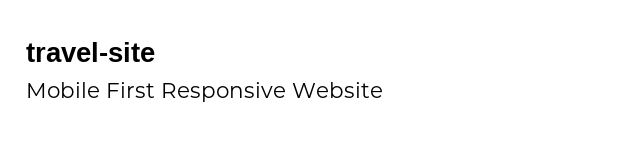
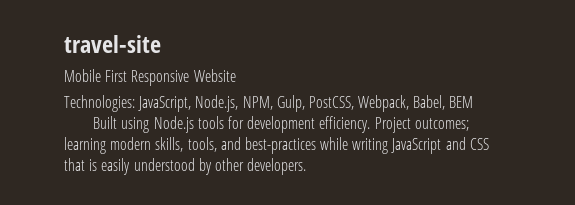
(383, 90) none -> [64,95,474,112] [93,116,469,133] [64,137,489,154] [64,158,307,175] // Technologies: JavaScript, Node.js, NPM, Gulp, PostCSS, Webpack, Babel, BEM // Built using Node.js tools for development efficiency. Project outcomes; learning modern skills, tools, and best-practices while writing JavaScript and CSS that is easily understood by other developers.

